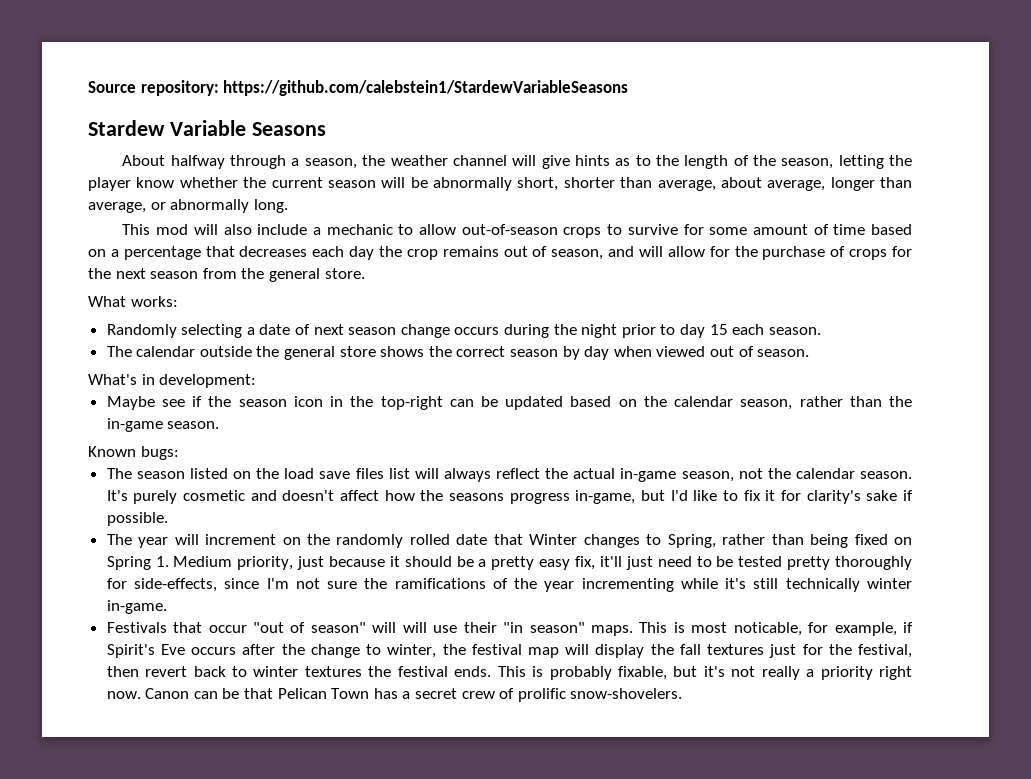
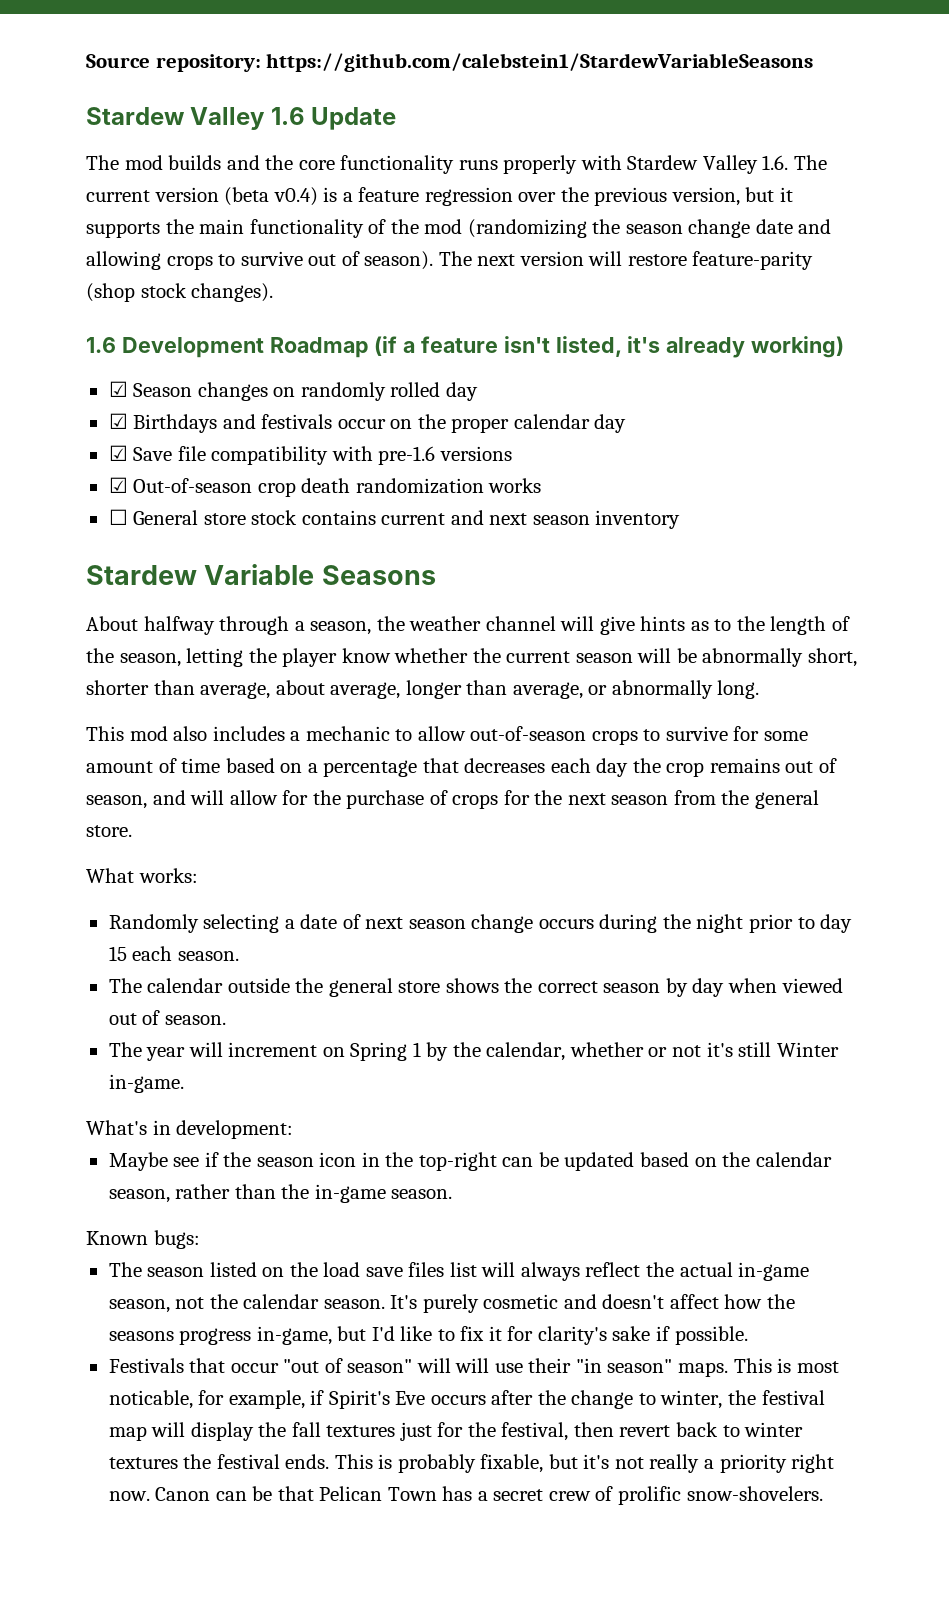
(629, 88) none -> [86,107,397,130] [86,155,827,174] [86,187,793,206] [86,219,832,238] [86,251,814,270] [86,283,274,302] [86,336,845,358] [108,381,478,401] [108,413,627,433] [108,445,512,465] [108,477,542,497] [108,509,681,529] // Stardew Valley 1.6 Update // The mod builds and the core functionality runs properly with Stardew Valley 1.6. The current version (beta v0.4) is a feature regression over the previous version, but it supports the main functionality of the mod (randomizing the season change date and allowing crops to survive out of season). The next version will restore feature-parity (shop stock changes). // 1.6 Development Roadmap (if a feature isn't listed, it's already working) // ☑ Season changes on randomly rolled day // ☑ Birthdays and festivals occur on the proper calendar day // ☑ Save file compatibility with pre-1.6 versions // ☑ Out-of-season crop death randomization works // ☐ General store stock contains current and next season inventory
[193,224,308,235] will also include -> [173,726,285,741] also includes
(810, 353) none -> [108,1042,839,1061] [108,1074,184,1093] // The year will increment on Spring 1 by the calendar, whether or not it's still Winter in-game.
[106,534,912,548] [106,556,913,570] [106,578,912,592] [106,600,167,614] // The year will increment on the randomly rolled date that Winter changes to Spring, rather than being fixed on Spring 1. Medium priority, just because it should be a pretty easy fix, it'll just need to be tested pretty thoroughly for side-effects, since I'm not sure the ramifications of the year incrementing while it's still technically winter in-game. -> (748, 1335) none

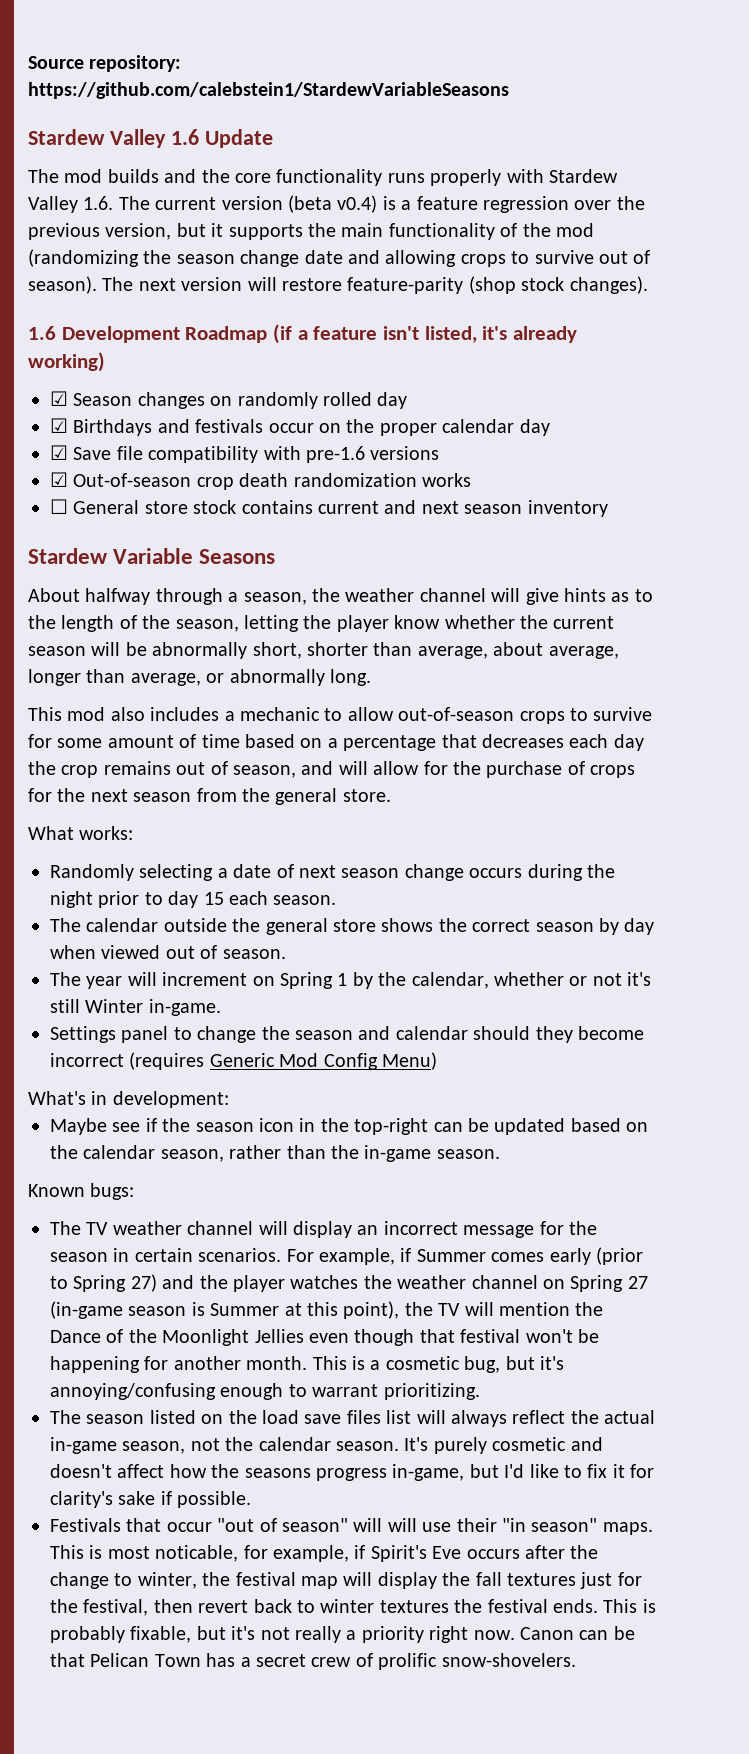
(184, 1083) none -> [50,1026,644,1043] [50,1052,437,1070] // Settings panel to change the season and calendar should they become incorrect (requires Generic Mod Config Menu)
(200, 1239) none -> [50,1221,597,1238] [50,1247,643,1265] [50,1274,648,1292] [50,1301,604,1319] [50,1329,599,1346] [50,1356,564,1373] [50,1383,480,1400] // The TV weather channel will display an incorrect message for the season in certain scenarios. For example, if Summer comes early (prior to Spring 27) and the player watches the weather channel on Spring 27 (in-game season is Summer at this point), the TV will mention the Dance of the Moonlight Jellies even though that festival won't be happening for another month. This is a cosmetic bug, but it's annoying/confusing enough to warrant prioritizing.

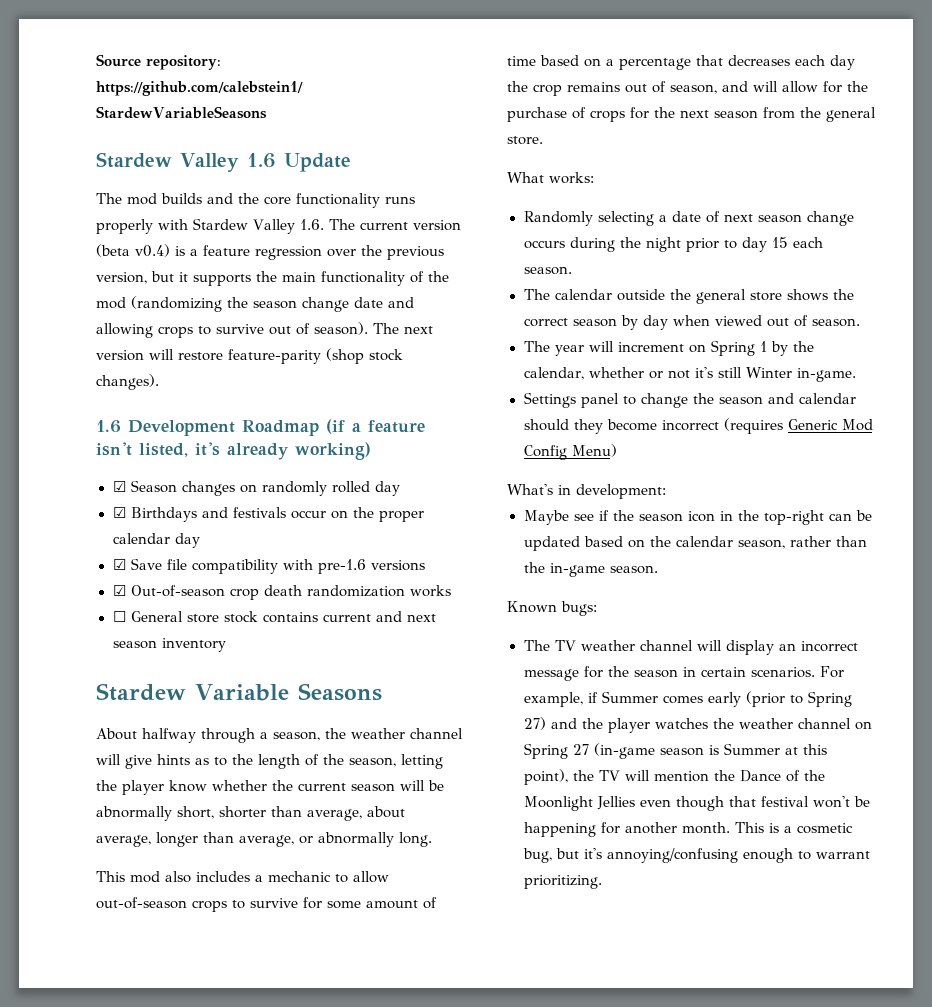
[50,1410,656,1427] [50,1437,603,1454] [50,1464,655,1481] [50,1491,252,1508] [50,1518,653,1535] [50,1545,599,1562] [50,1572,642,1589] [50,1599,656,1616] [50,1626,635,1643] [50,1653,576,1670] // The season listed on the load save files list will always reflect the actual in-game season, not the calendar season. It's purely cosmetic and doesn't affect how the seasons progress in-game, but I'd like to fix it for clarity's sake if possible. // Festivals that occur "out of season" will will use their "in season" maps. This is most noticable, for example, if Spirit's Eve occurs after the change to winter, the festival map will display the fall textures just for the festival, then revert back to winter textures the festival ends. This is probably fixable, but it's not really a priority right now. Canon can be that Pelican Town has a secret crew of prolific snow-shovelers. -> (602, 882) none

